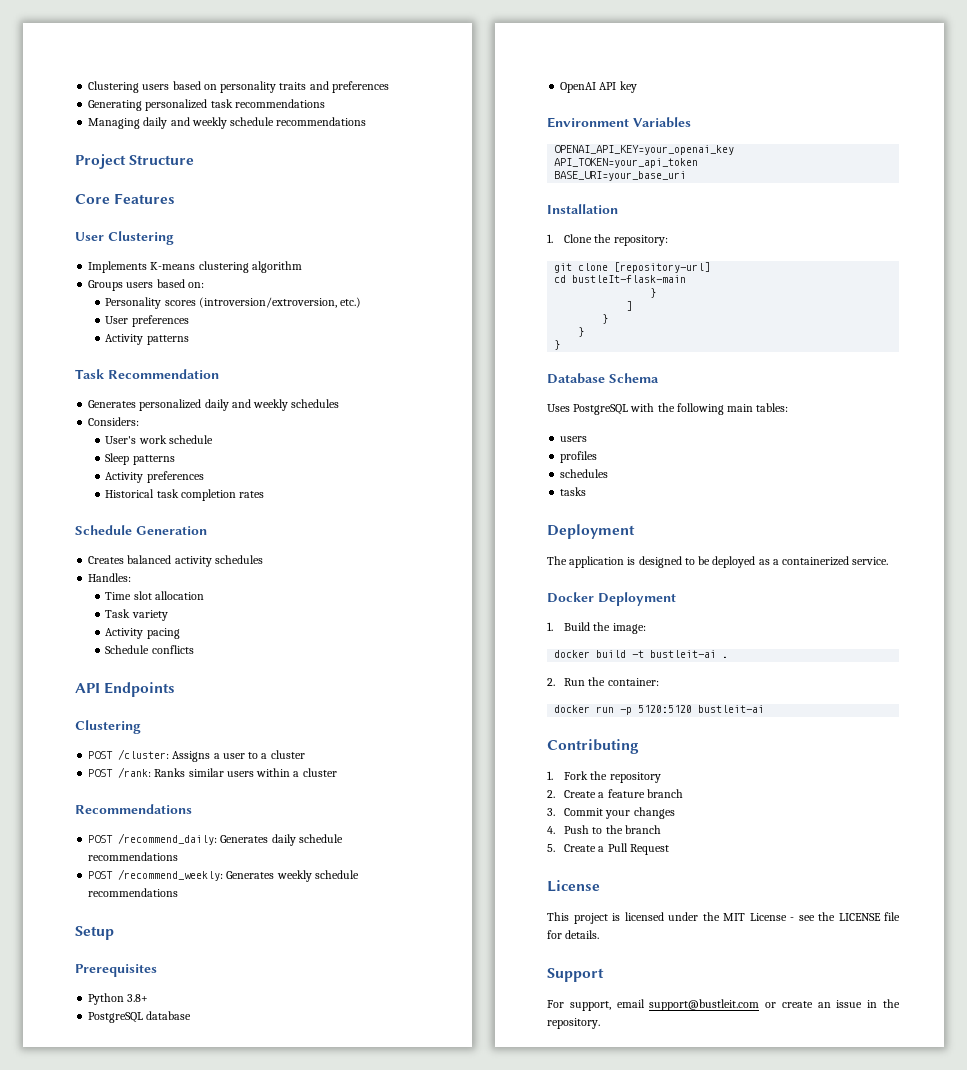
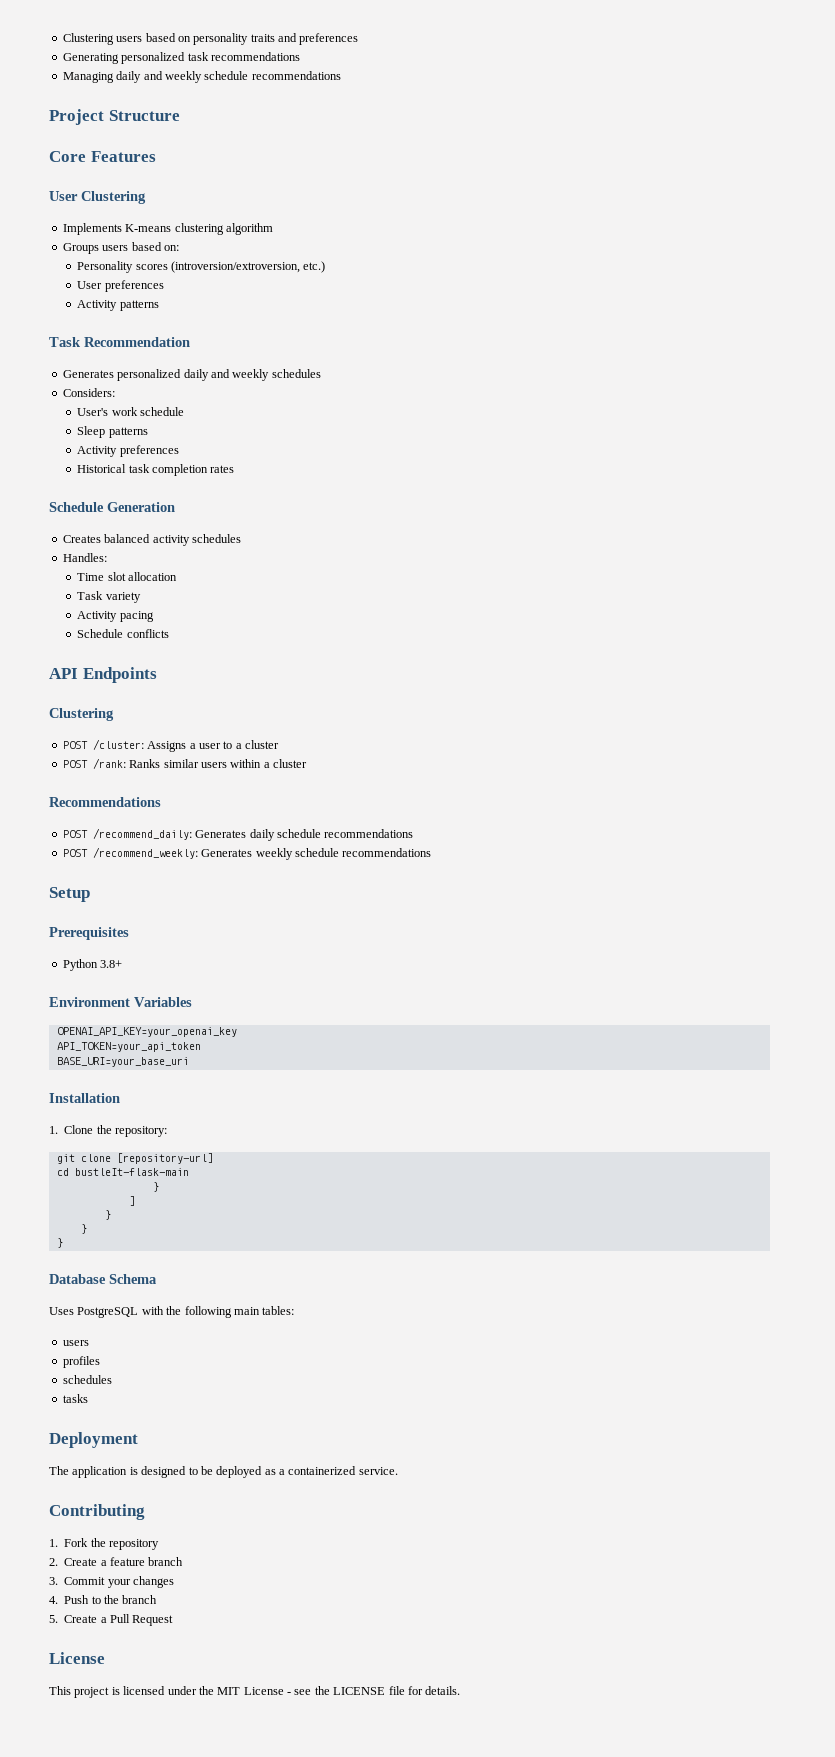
[88,1011,192,1023] [560,81,637,93] // PostgreSQL database // OpenAI API key -> (123, 964) none
[547,592,676,606] [547,622,646,634] [554,650,729,658] [547,677,659,686] [554,705,765,715] // Docker Deployment // 1. Build the image: // docker build -t bustleit-ai . // 2. Run the container: // docker run -p 5120:5120 bustleit-ai -> (398, 1471) none
[547,968,604,982] [547,999,900,1011] [547,1018,600,1029] // Support // For support, email support@bustleit.com or create an issue in the repository. -> (461, 1690) none

